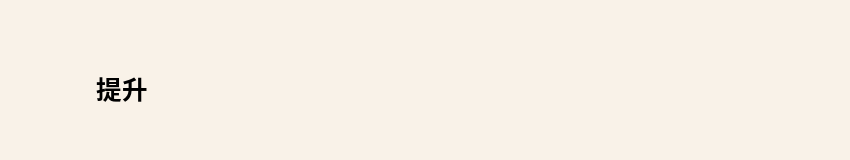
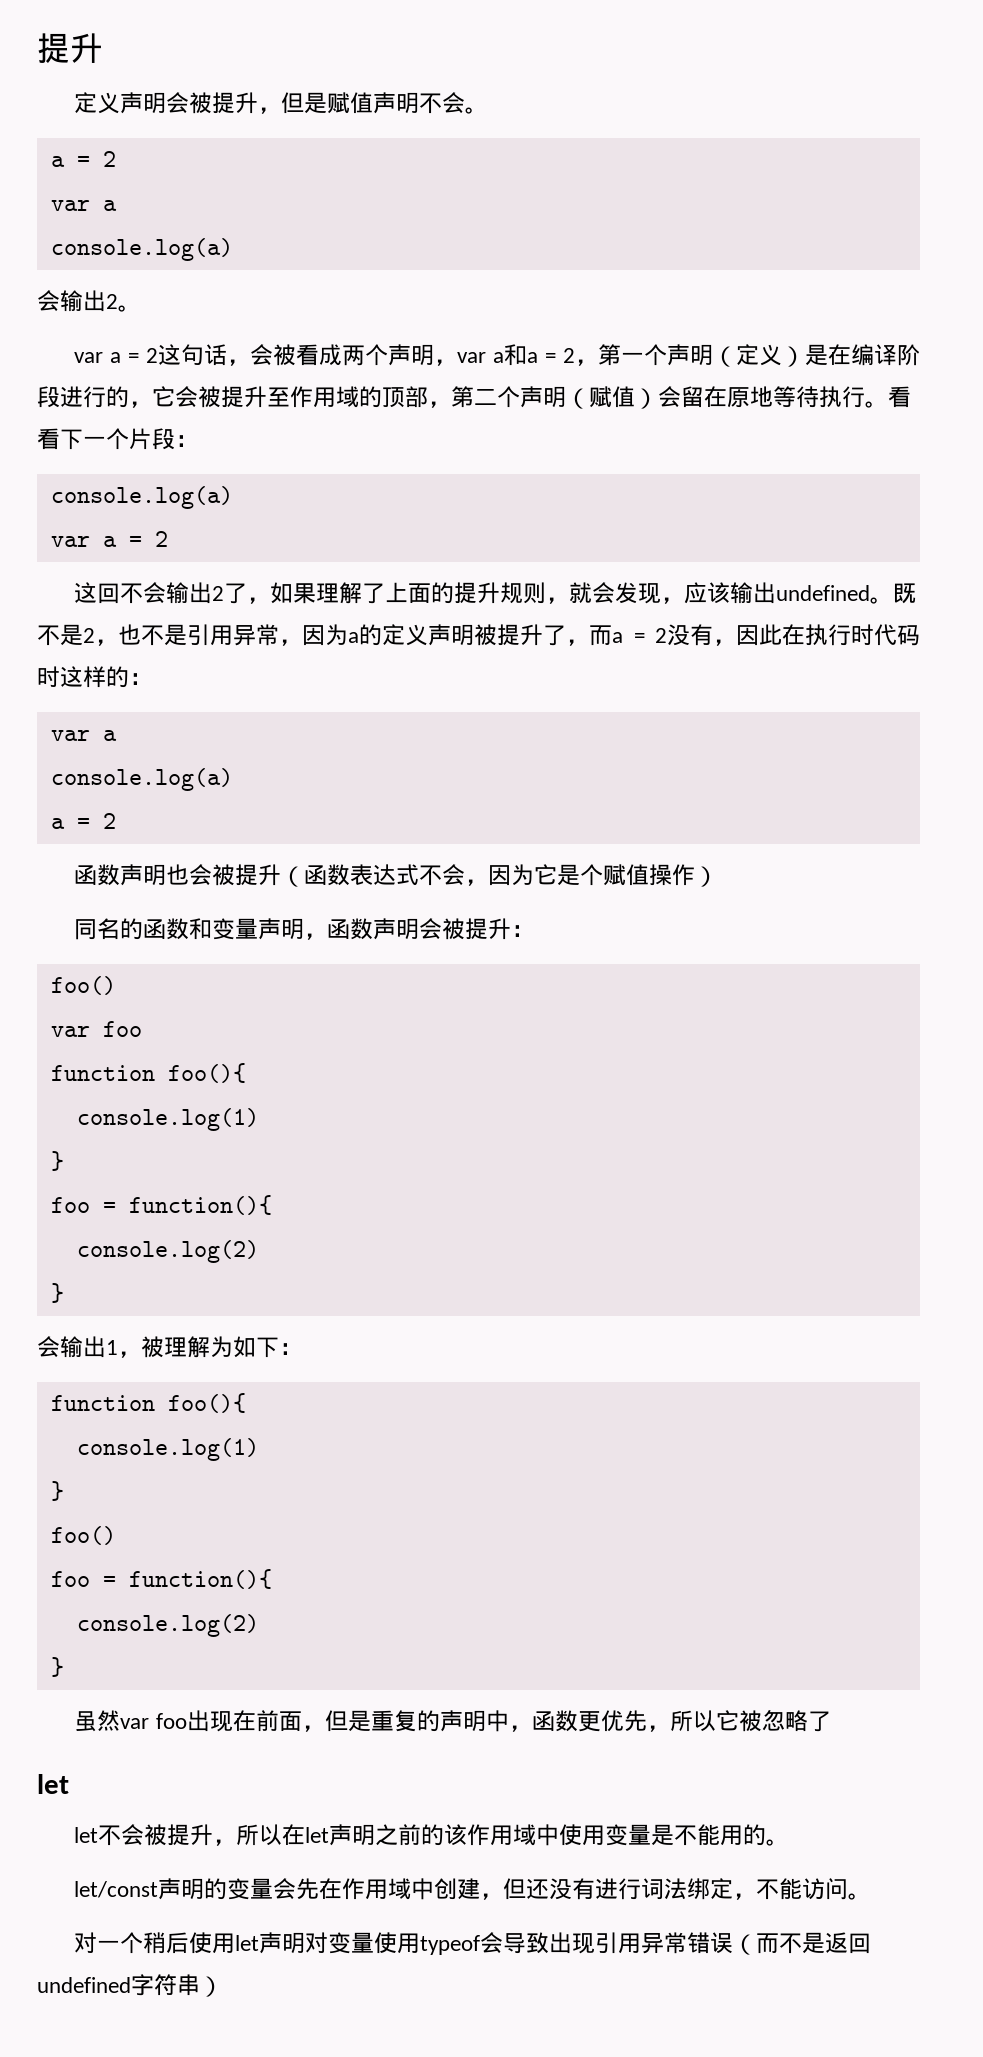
[96,77,148,102] 提升 -> [37,33,103,63] [74,92,489,114] [50,151,116,167] [50,200,117,211] [50,238,233,261] [37,290,141,312] [74,344,920,367] [37,386,911,409] [37,428,198,450] [50,486,233,509] [50,531,168,547] [74,582,917,604] [37,624,920,646] [37,666,152,688] [50,730,117,741] [50,768,233,791] [50,813,116,829] [74,864,719,887] [74,918,535,940] [50,976,116,995] [50,1021,142,1037] [50,1063,246,1083] [76,1108,259,1131] [50,1151,64,1171] [50,1195,272,1215] [76,1240,259,1263] [50,1283,64,1303] [37,1336,302,1358] [50,1393,246,1413] [76,1438,259,1461] [50,1481,64,1501] [50,1526,116,1545] [50,1569,272,1589] [76,1614,259,1637] [50,1657,64,1677] [74,1710,831,1732] [37,1774,69,1794] [74,1824,790,1846] [74,1878,872,1900] [74,1932,872,1955] [37,1974,223,1997] 提升 // 定义声明会被提升，但是赋值声明不会。 // a = 2 // var a // console.log(a) // 会输出2。 // var a = 2这句话，会被看成两个声明，var a和a = 2，第一个声明（定义）是在编译阶段进行的，它会被提升至作用域的顶部，第二个声明（赋值）会留在原地等待执行。看看下一个片段： // console.log(a) // var a = 2 // 这回不会输出2了，如果理解了上面的提升规则，就会发现，应该输出undefined。既不是2，也不是引用异常，因为a的定义声明被提升了，而a = 2没有，因此在执行时代码时这样的： // var a // console.log(a) // a = 2 // 函数声明也会被提升（函数表达式不会，因为它是个赋值操作） // 同名的函数和变量声明，函数声明会被提升： // foo() // var foo // function foo(){ // console.log(1) // } // foo = function(){ // console.log(2) // } // 会输出1，被理解为如下： // function foo(){ // console.log(1) // } // foo() // foo = function(){ // console.log(2) // } // 虽然var foo出现在前面，但是重复的声明中，函数更优先，所以它被忽略了 // let // let不会被提升，所以在let声明之前的该作用域中使用变量是不能用的。 // let/const声明的变量会先在作用域中创建，但还没有进行词法绑定，不能访问。 // 对一个稍后使用let声明对变量使用typeof会导致出现引用异常错误（而不是返回undefined字符串）

